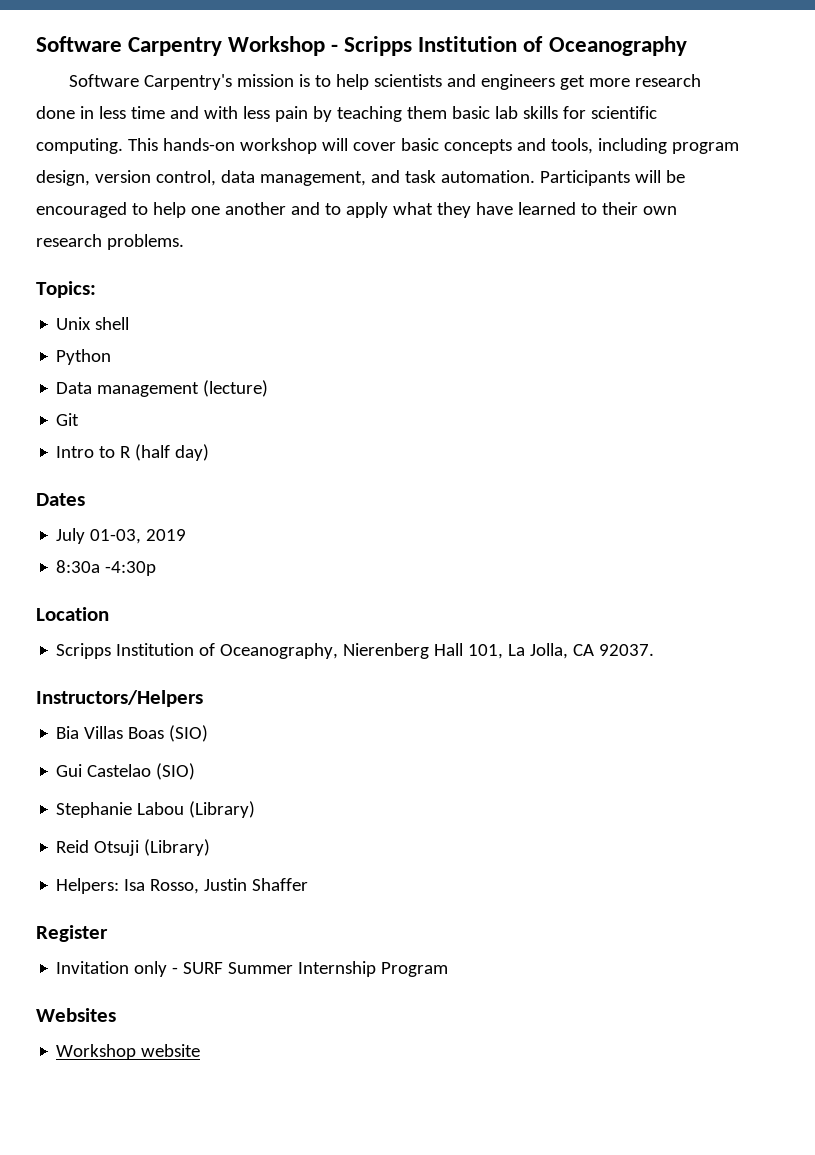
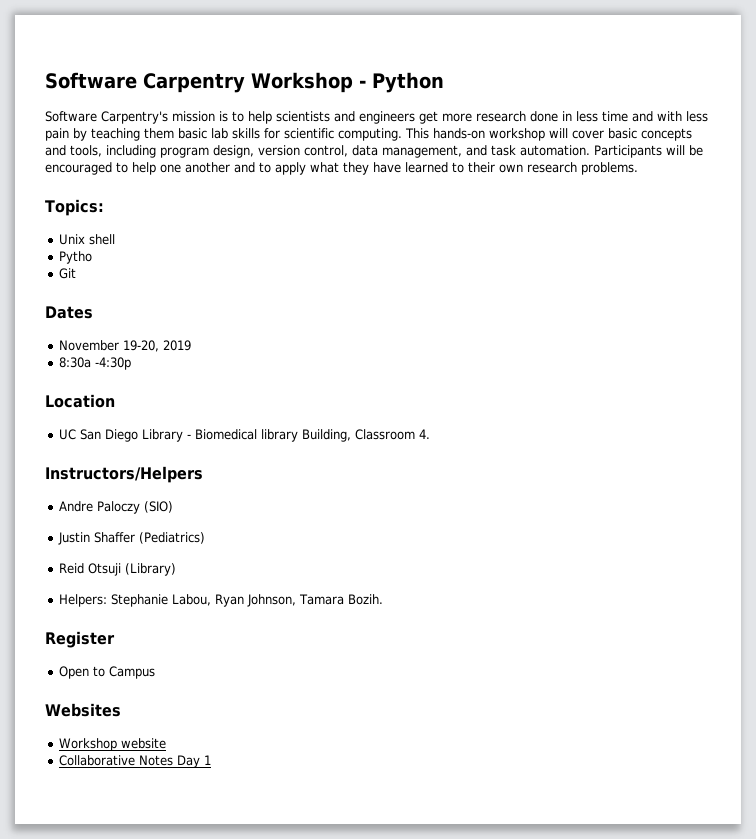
[344,36,687,56] Scripps Institution of Oceanography -> [371,72,444,93] Python
[56,349,112,365] [56,380,269,397] [56,413,80,426] [56,444,210,461] Python // Data management (lecture) // Git // Intro to R (half day) -> [58,251,92,264] [58,268,76,279] Pytho // Git
[56,528,142,544] July 01-03, -> [58,340,159,352] November 19-20,
[56,643,655,659] [36,690,203,707] [56,725,209,742] [56,763,196,780] [56,801,256,818] [56,839,211,856] [56,878,309,894] [36,925,108,942] [56,961,449,977] Scripps Institution of Oceanography, Nierenberg Hall 101, La Jolla, CA 92037. // Instructors/Helpers // Bia Villas Boas (SIO) // Gui Castelao (SIO) // Stephanie Labou (Library) // Reid Otsuji (Library) // Helpers: Isa Rosso, Justin Shaffer // Register // Invitation only - SURF Summer Internship Program -> [58,429,430,442] [45,466,203,483] [58,501,173,514] [57,532,205,545] [58,563,176,576] [58,594,383,607] [45,631,115,648] [58,666,155,679] UC San Diego Library - Biomedical library Building, Classroom 4. // Instructors/Helpers // Andre Paloczy (SIO) // Justin Shaffer (Pediatrics) // Reid Otsuji (Library) // Helpers: Stephanie Labou, Ryan Johnson, Tamara Bozih. // Register // Open to Campus
(201, 1050) none -> [58,755,211,768] // Collaborative Notes Day 1

